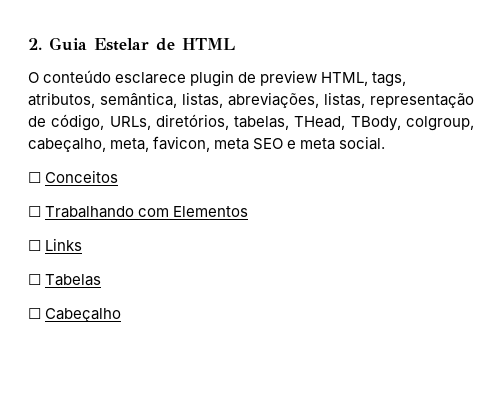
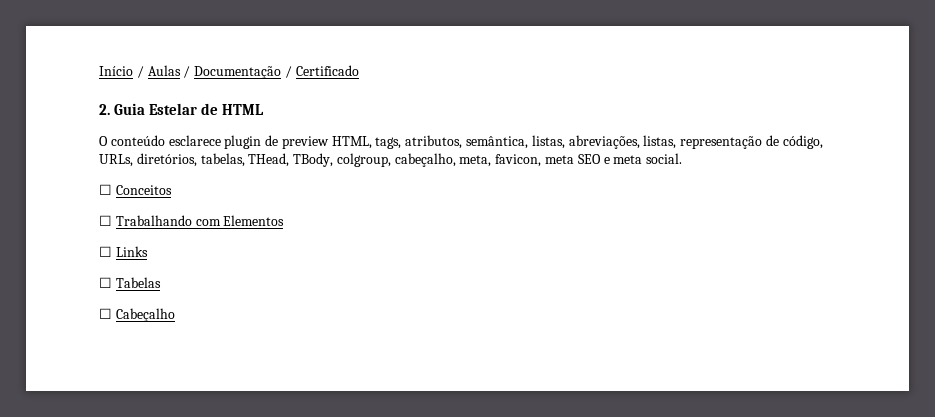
(28, 44) none -> [99,65,359,79] Início / Aulas / Documentação / Certificado //

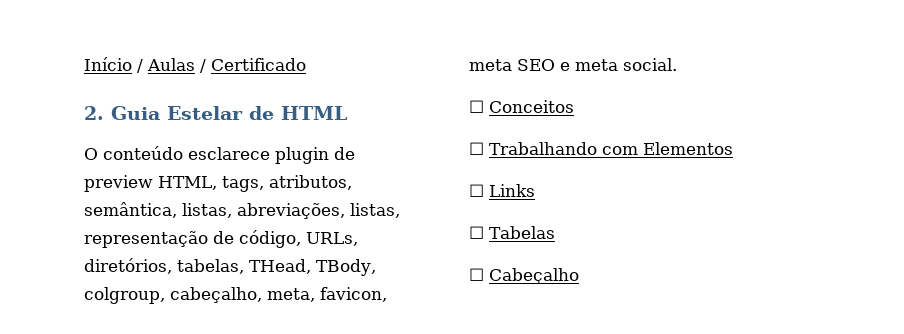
[194,66,292,79] Documentação / -> (206, 66) none

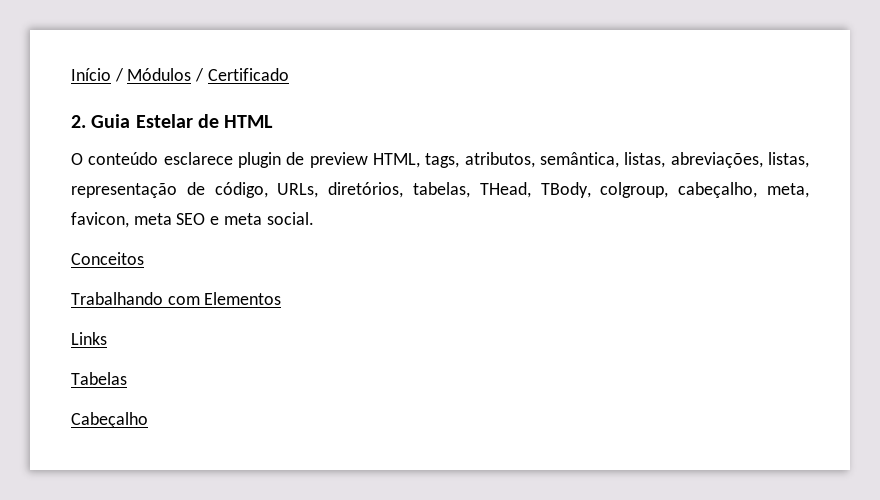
[147,58,195,71] Aulas -> [127,68,192,81] Módulos
[469,100,484,113] ☐ -> (314, 218) none
[469,142,484,155] ☐ -> (144, 258) none
[469,184,484,197] ☐ -> (282, 298) none
[469,226,484,239] ☐ -> (107, 338) none
[469,268,484,281] ☐ -> (127, 378) none

